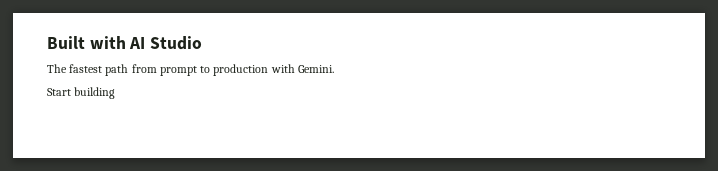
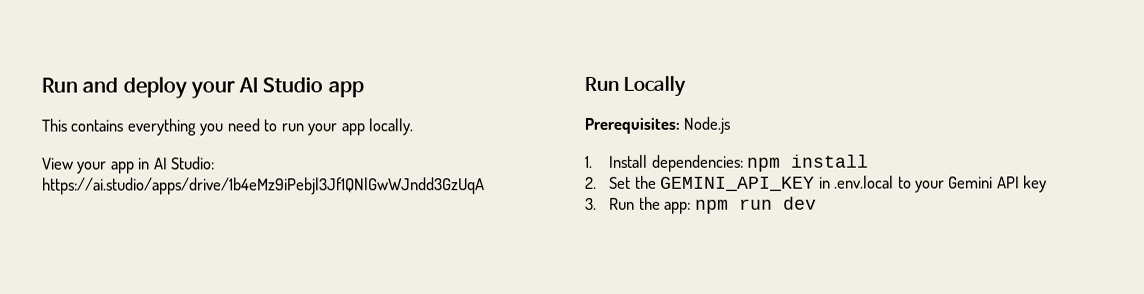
[47,36,203,50] [47,64,334,76] [47,87,116,99] Built with AI Studio // The fastest path from prompt to production with Gemini. // Start building -> [41,76,364,99] [41,118,414,136] [42,156,216,174] [42,177,485,195] [584,75,686,97] [584,116,731,134] [585,154,870,172] [585,175,1048,193] [585,196,817,214] Run and deploy your AI Studio app // This contains everything you need to run your app locally. // View your app in AI Studio: https://ai.studio/apps/drive/1b4eMz9iPebjl3Jf1QNlGwWJndd3GzUqA // Run Locally // Prerequisites: Node.js // 1. Install dependencies: npm install // 2. Set the GEMINI_API_KEY in .env.local to your Gemini API key // 3. Run the app: npm run dev

